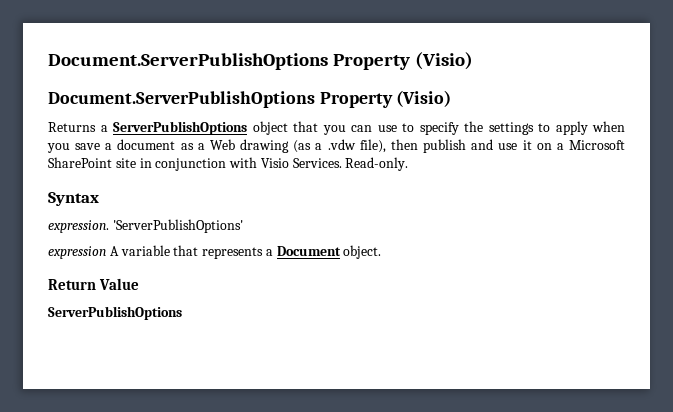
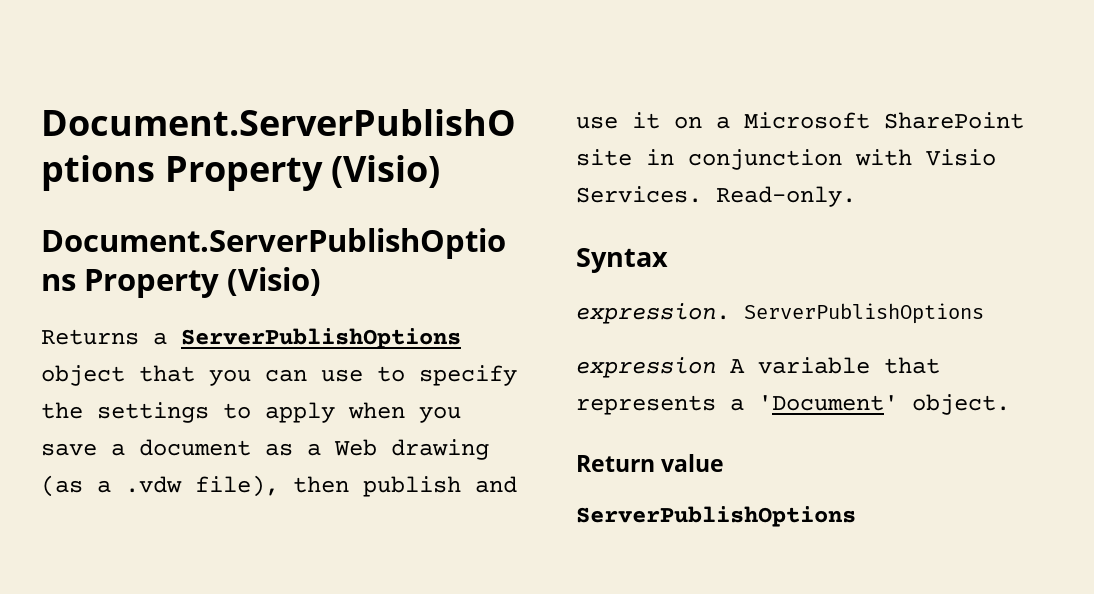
[112,219,243,233] 'ServerPublishOptions' -> [744,303,984,324] ServerPublishOptions
[276,246,341,256] Document -> [758,395,898,411] 'Document'
[99,278,140,290] Value -> [661,454,725,472] value

